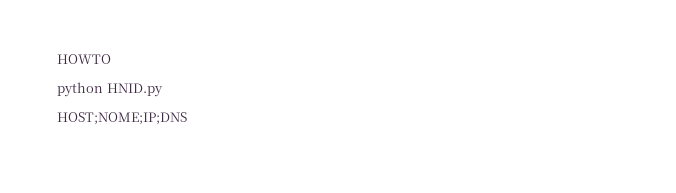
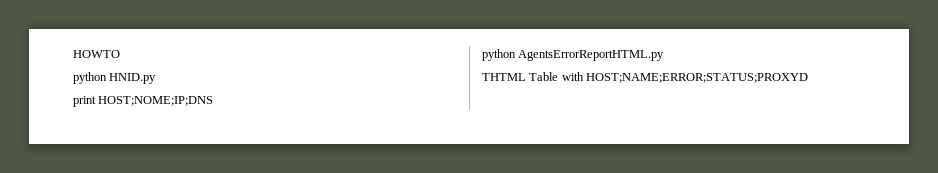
(163, 90) none -> [73,96,96,107] print
(187, 118) none -> [482,49,665,61] [482,72,809,83] // python AgentsErrorReportHTML.py // THTML Table with HOST;NAME;ERROR;STATUS;PROXYD

